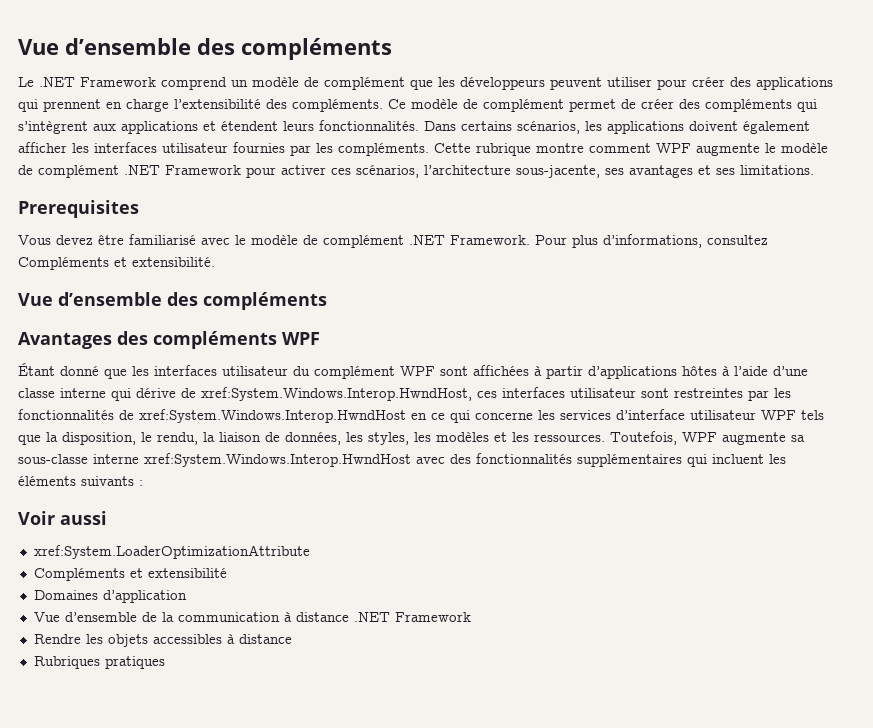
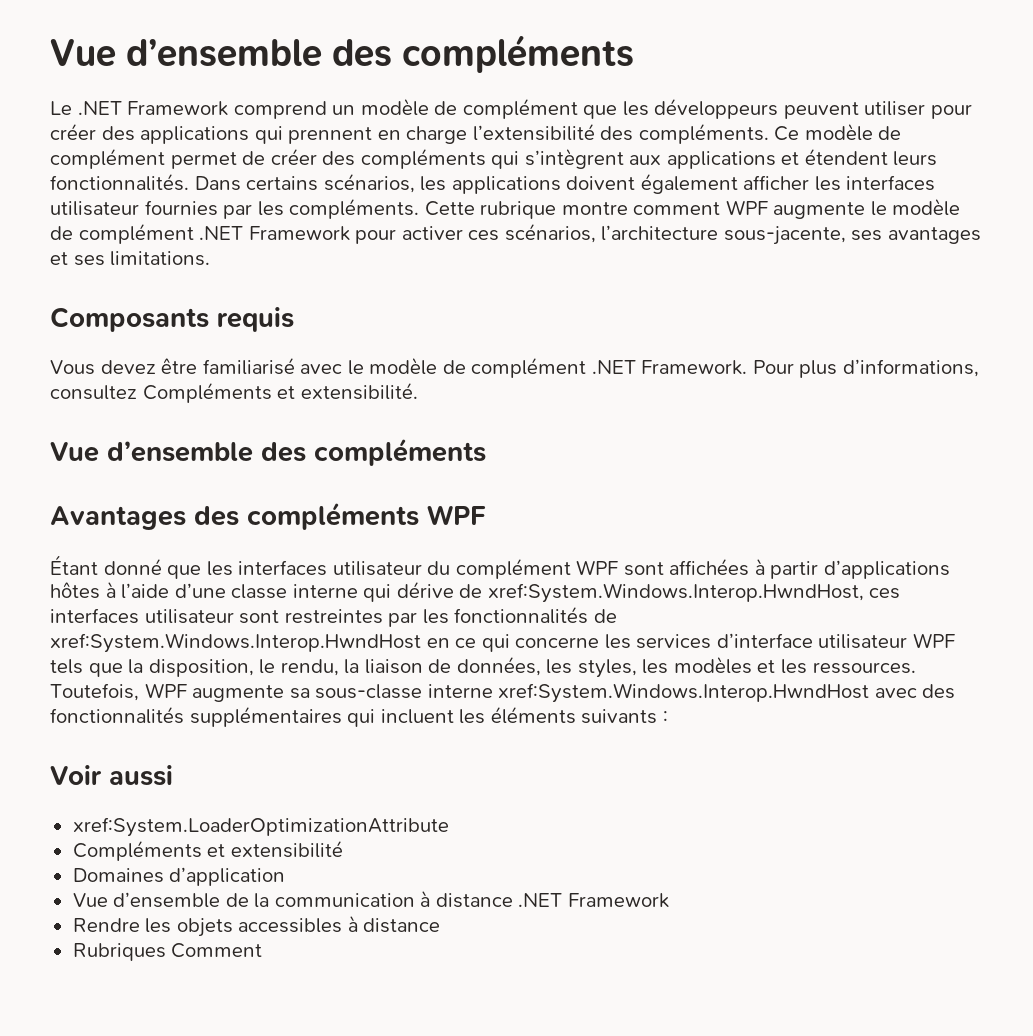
[18,200,139,218] Prerequisites -> [50,307,294,332] Composants requis
[104,656,165,669] pratiques -> [171,943,263,958] Comment

